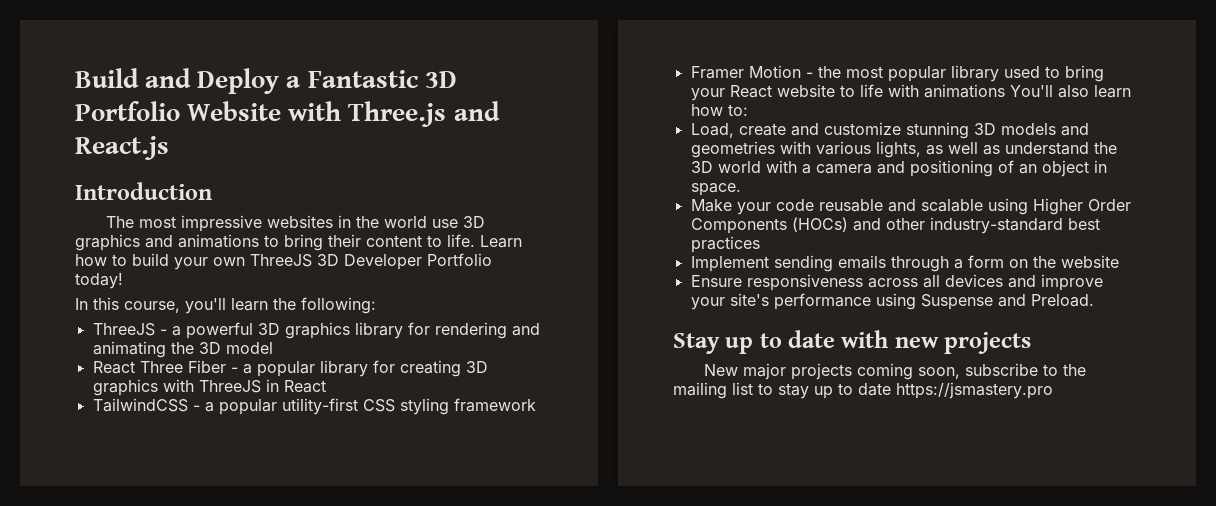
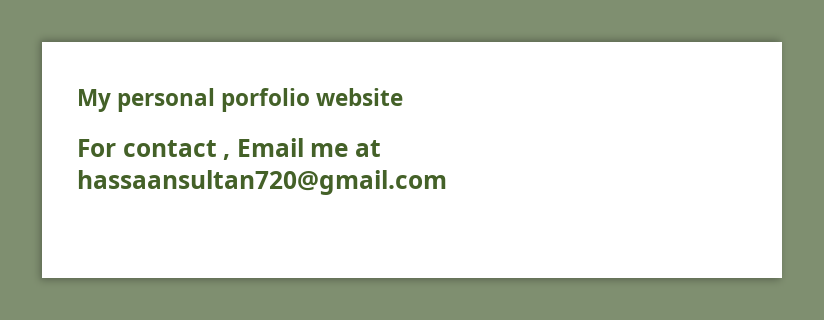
[75,68,457,94] [75,101,500,127] [75,136,169,160] [75,182,212,200] [105,215,485,232] [75,234,522,251] [75,253,492,270] [75,273,123,289] [75,297,376,314] [92,322,540,339] [92,341,273,358] [92,360,488,377] [92,379,326,396] [92,398,536,415] [690,65,1104,82] [690,84,1131,101] [690,104,748,116] [690,122,1089,139] [690,141,1117,158] [690,160,1107,177] [690,183,741,196] [690,198,1131,215] [690,217,1100,234] [690,236,760,253] [690,255,1119,272] [690,274,1103,291] [690,293,1094,310] [673,330,1032,354] [703,363,1086,380] [673,382,1053,399] Build and Deploy a Fantastic 3D Portfolio Website with Three.js and React.js // Introduction // The most impressive websites in the world use 3D graphics and animations to bring their content to life. Learn how to build your own ThreeJS 3D Developer Portfolio today! // In this course, you'll learn the following: // ThreeJS - a powerful 3D graphics library for rendering and animating the 3D model // React Three Fiber - a popular library for creating 3D graphics with ThreeJS in React // TailwindCSS - a popular utility-first CSS styling framework // Framer Motion - the most popular library used to bring your React website to life with animations You'll also learn how to: // Load, create and customize stunning 3D models and geometries with various lights, as well as understand the 3D world with a camera and positioning of an object in space. // Make your code reusable and scalable using Higher Order Components (HOCs) and other industry-standard best practices // Implement sending emails through a form on the website // Ensure responsiveness across all devices and improve your site's performance using Suspense and Preload. // Stay up to date with new projects // New major projects coming soon, subscribe to the mailing list to stay up to date https://jsmastery.pro -> [77,88,404,112] [77,138,382,160] [77,170,447,195] My personal porfolio website // For contact , Email me at hassaansultan720@gmail.com

